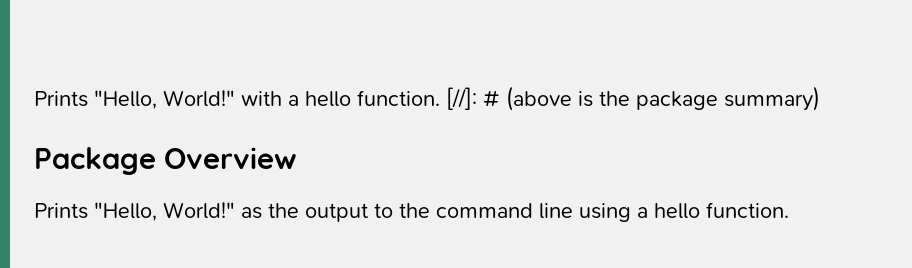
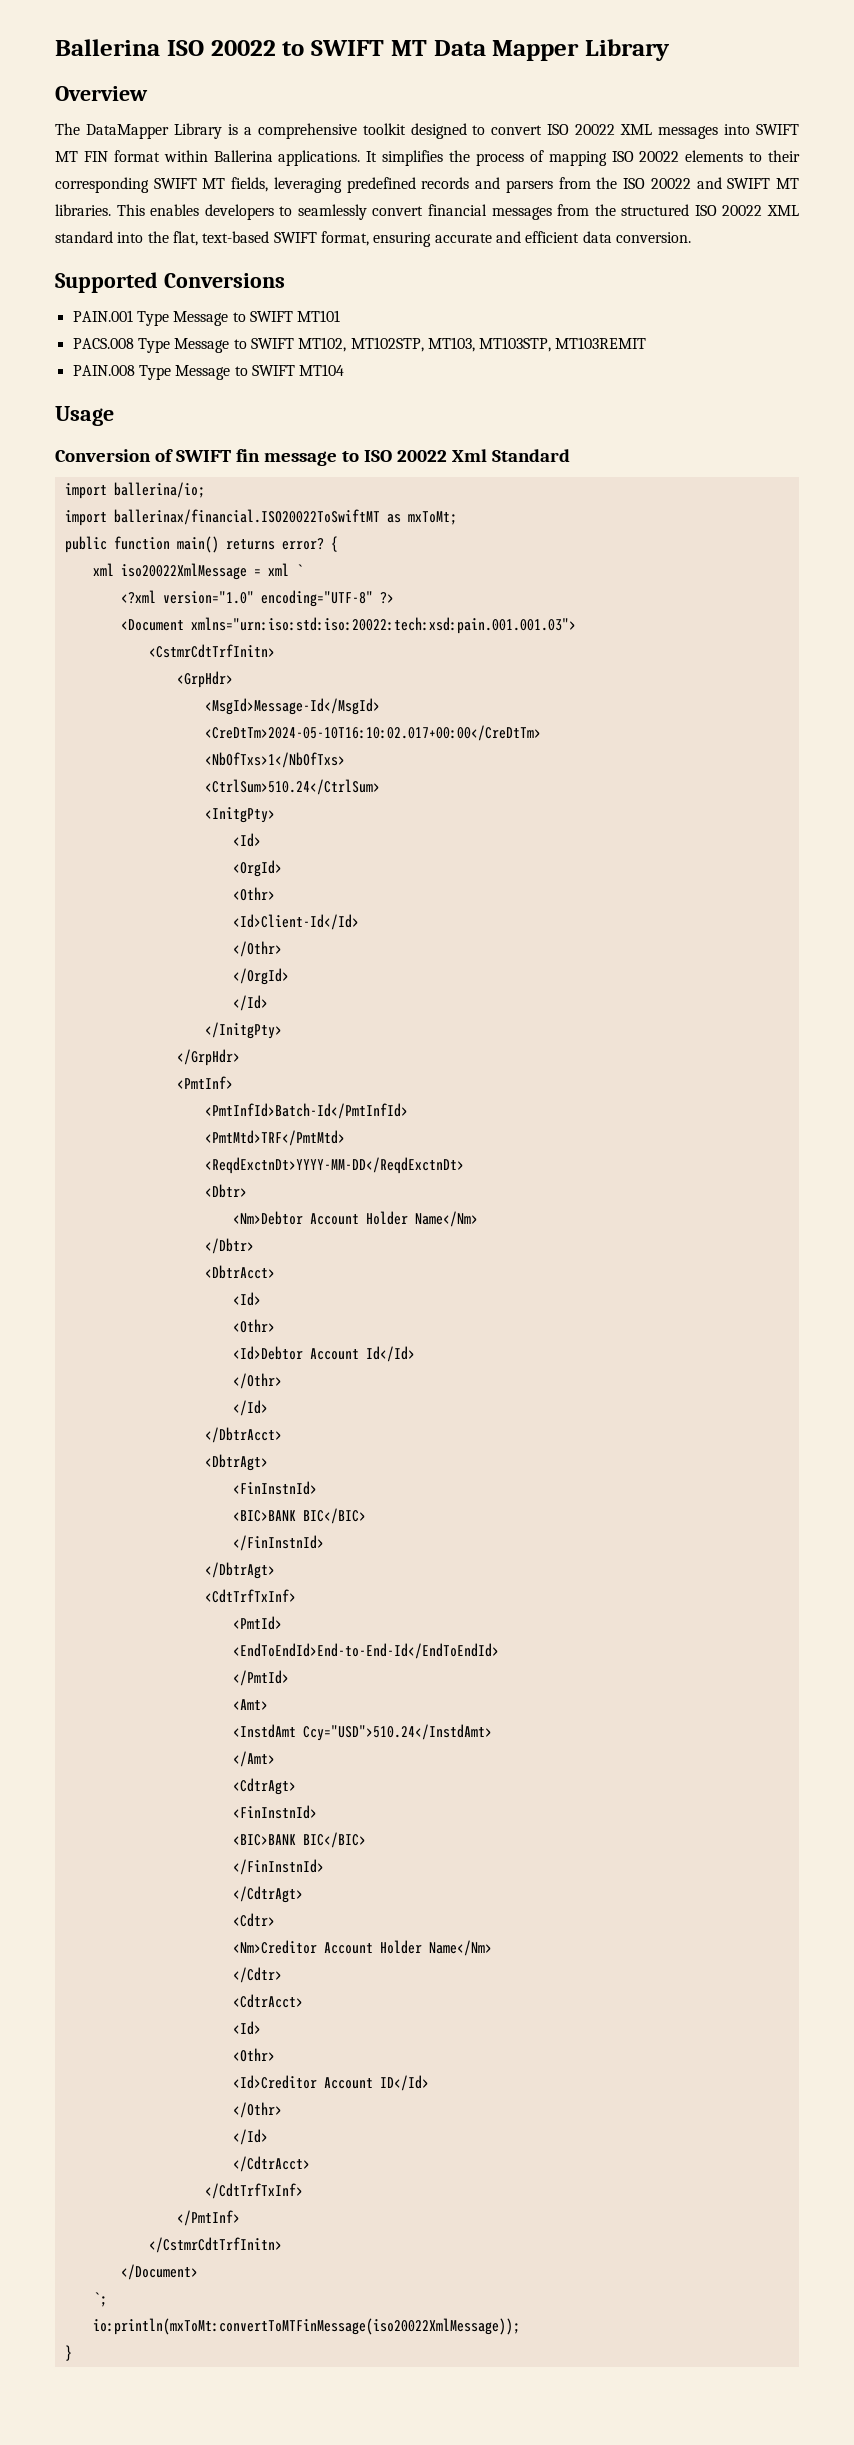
[34,86,820,111] [34,147,297,175] [34,202,789,222] Prints "Hello, World!" with a hello function. [//]: # (above is the package summary) // Package Overview // Prints "Hello, World!" as the output to the command line using a hello function. -> [55,39,670,61] [55,86,148,101] [55,123,800,139] [55,150,800,166] [55,177,800,193] [55,204,799,220] [55,231,691,247] [55,272,285,293] [72,310,341,326] [72,337,647,353] [72,364,345,380] [55,406,114,426] [55,449,570,466] [64,482,205,499] [64,509,457,526] [64,536,338,553] [92,563,303,580] [120,590,394,607] [120,617,576,634] [148,644,275,658] [176,671,233,688] [204,698,380,715] [204,725,541,741] [204,752,345,768] [204,779,380,795] [204,807,275,823] [232,833,261,847] [232,860,282,877] [232,887,275,901] [232,914,359,930] [232,941,282,957] [232,968,289,985] [232,995,268,1011] [204,1022,282,1039] [176,1049,240,1066] [176,1076,233,1089] [204,1103,408,1119] [204,1130,345,1146] [204,1157,464,1174] [204,1184,247,1198] [232,1211,478,1227] [204,1238,254,1254] [204,1265,275,1279] [232,1292,261,1306] [232,1319,275,1333] [232,1346,415,1362] [232,1373,282,1389] [232,1400,268,1416] [204,1427,282,1443] [204,1454,268,1471] [232,1481,317,1495] [232,1508,366,1524] [232,1535,324,1551] [204,1562,275,1579] [204,1589,296,1603] [232,1616,282,1630] [232,1643,499,1659] [232,1670,289,1686] [232,1699,268,1710] [232,1724,492,1741] [232,1751,275,1767] [232,1778,296,1795] [232,1805,317,1819] [232,1832,366,1848] [232,1859,324,1875] [232,1886,303,1903] [232,1913,275,1927] [232,1940,492,1956] [232,1967,282,1983] [232,1994,303,2008] [232,2021,261,2035] [232,2048,275,2062] [232,2075,429,2091] [232,2102,282,2118] [232,2129,268,2145] [232,2156,310,2172] [204,2183,303,2199] [176,2210,240,2226] [148,2237,282,2253] [120,2264,198,2280] [92,2292,107,2307] [92,2318,520,2335] [64,2345,72,2361] Ballerina ISO 20022 to SWIFT MT Data Mapper Library // Overview // The DataMapper Library is a comprehensive toolkit designed to convert ISO 20022 XML messages into SWIFT MT FIN format within Ballerina applications. It simplifies the process of mapping ISO 20022 elements to their corresponding SWIFT MT fields, leveraging predefined records and parsers from the ISO 20022 and SWIFT MT libraries. This enables developers to seamlessly convert financial messages from the structured ISO 20022 XML standard into the flat, text-based SWIFT format, ensuring accurate and efficient data conversion. // Supported Conversions // PAIN.001 Type Message to SWIFT MT101 // PACS.008 Type Message to SWIFT MT102, MT102STP, MT103, MT103STP, MT103REMIT // PAIN.008 Type Message to SWIFT MT104 // Usage // Conversion of SWIFT fin message to ISO 20022 Xml Standard // import ballerina/io; // import ballerinax/financial.ISO20022ToSwiftMT as mxToMt; // public function main() returns error? { // xml iso20022XmlMessage = xml ` // <?xml version="1.0" encoding="UTF-8" ?> // <Document xmlns="urn:iso:std:iso:20022:tech:xsd:pain.001.001.03"> // <CstmrCdtTrfInitn> // <GrpHdr> // <MsgId>Message-Id</MsgId> // <CreDtTm>2024-05-10T16:10:02.017+00:00</CreDtTm> // <NbOfTxs>1</NbOfTxs> // <CtrlSum>510.24</CtrlSum> // <InitgPty> // <Id> // <OrgId> // <Othr> // <Id>Client-Id</Id> // </Othr> // </OrgId> // </Id> // </InitgPty> // </GrpHdr> // <PmtInf> // <PmtInfId>Batch-Id</PmtInfId> // <PmtMtd>TRF</PmtMtd> // <ReqdExctnDt>YYYY-MM-DD</ReqdExctnDt> // <Dbtr> // <Nm>Debtor Account Holder Name</Nm> // </Dbtr> // <DbtrAcct> // <Id> // <Othr> // <Id>Debtor Account Id</Id> // </Othr> // </Id> // </DbtrAcct> // <DbtrAgt> // <FinInstnId> // <BIC>BANK BIC</BIC> // </FinInstnId> // </DbtrAgt> // <CdtTrfTxInf> // <PmtId> // <EndToEndId>End-to-End-Id</EndToEndId> // </PmtId> // <Amt> // <InstdAmt Ccy="USD">510.24</InstdAmt> // </Amt> // <CdtrAgt> // <FinInstnId> // <BIC>BANK BIC</BIC> // </FinInstnId> // </CdtrAgt> // <Cdtr> // <Nm>Creditor Account Holder Name</Nm> // </Cdtr> // <CdtrAcct> // <Id> // <Othr> // <Id>Creditor Account ID</Id> // </Othr> // </Id> // </CdtrAcct> // </CdtTrfTxInf> // </PmtInf> // </CstmrCdtTrfInitn> // </Document> // `; // io:println(mxToMt:convertToMTFinMessage(iso20022XmlMessage)); // }

